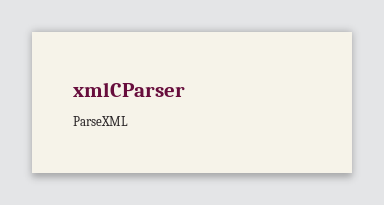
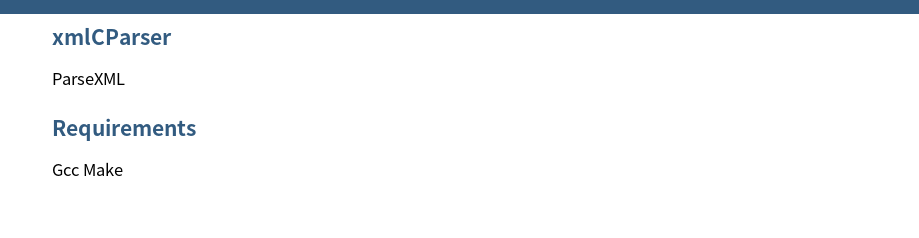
(128, 121) none -> [52,118,196,141] [52,162,124,176] // Requirements // Gcc Make

